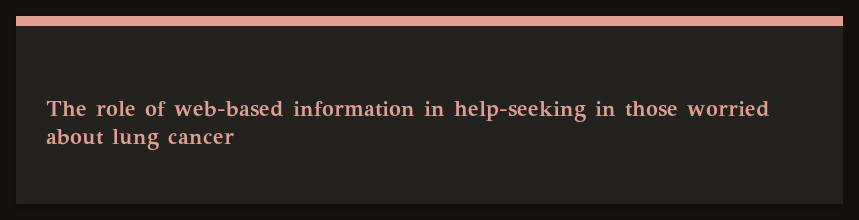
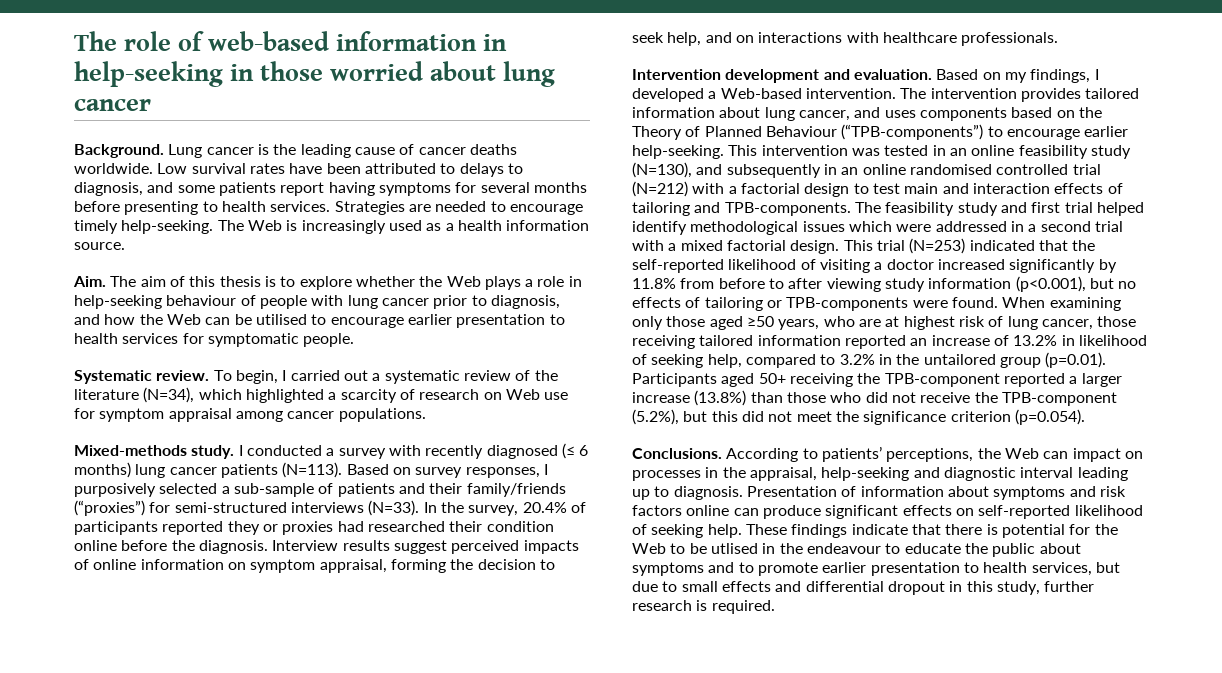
(234, 138) none -> [74,144,517,158] [74,163,523,177] [74,182,587,196] [74,201,583,215] [74,220,590,234] [74,242,125,250] [73,276,582,290] [74,295,560,309] [74,314,565,328] [74,333,355,347] [74,370,558,384] [74,387,569,403] [74,408,426,422] [74,443,589,459] [74,462,548,478] [74,483,566,497] [74,500,586,516] [74,521,554,535] [74,540,579,554] [74,559,555,573] [632,32,1059,46] [632,69,1099,83] [632,88,1140,102] [632,107,1102,121] [632,124,1129,140] [632,145,1131,159] [632,162,1101,178] [632,181,1123,197] [632,202,1144,216] [632,221,1123,235] [632,238,1096,254] [632,259,1117,273] [632,276,1137,292] [632,297,1121,311] [632,316,1137,330] [632,335,1147,349] [632,352,1107,368] [632,373,1122,387] [632,390,1117,406] [632,409,1085,425] [632,446,1143,462] [632,467,1128,481] [632,486,1126,500] [632,505,1143,519] [632,524,1118,538] [632,543,1081,557] [632,562,1120,576] [632,581,1095,595] [632,600,775,614] // Background. Lung cancer is the leading cause of cancer deaths worldwide. Low survival rates have been attributed to delays to diagnosis, and some patients report having symptoms for several months before presenting to health services. Strategies are needed to encourage timely help-seeking. The Web is increasingly used as a health information source. // Aim. The aim of this thesis is to explore whether the Web plays a role in help-seeking behaviour of people with lung cancer prior to diagnosis, and how the Web can be utilised to encourage earlier presentation to health services for symptomatic people. // Systematic review. To begin, I carried out a systematic review of the literature (N=34), which highlighted a scarcity of research on Web use for symptom appraisal among cancer populations. // Mixed-methods study. I conducted a survey with recently diagnosed (≤ 6 months) lung cancer patients (N=113). Based on survey responses, I purposively selected a sub-sample of patients and their family/friends (“proxies”) for semi-structured interviews (N=33). In the survey, 20.4% of participants reported they or proxies had researched their condition online before the diagnosis. Interview results suggest perceived impacts of online information on symptom appraisal, forming the decision to seek help, and on interactions with healthcare professionals. // Intervention development and evaluation. Based on my findings, I developed a Web-based intervention. The intervention provides tailored information about lung cancer, and uses components based on the Theory of Planned Behaviour (“TPB-components”) to encourage earlier help-seeking. This intervention was tested in an online feasibility study (N=130), and subsequently in an online randomised controlled trial (N=212) with a factorial design to test main and interaction effects of tailoring and TPB-components. The feasibility study and first trial helped identify methodological issues which were addressed in a second trial with a mixed factorial design. This trial (N=253) indicated that the self-reported likelihood of visiting a doctor increased significantly by 11.8% from before to after viewing study information (p<0.001), but no effects of tailoring or TPB-components were found. When examining only those aged ≥50 years, who are at highest risk of lung cancer, those receiving tailored information reported an increase of 13.2% in likelihood of seeking help, compared to 3.2% in the untailored group (p=0.01). Participants aged 50+ receiving the TPB-component reported a larger increase (13.8%) than those who did not receive the TPB-component (5.2%), but this did not meet the significance criterion (p=0.054). // Conclusions. According to patients’ perceptions, the Web can impact on processes in the appraisal, help-seeking and diagnostic interval leading up to diagnosis. Presentation of information about symptoms and risk factors online can produce significant effects on self-reported likelihood of seeking help. These findings indicate that there is potential for the Web to be utlised in the endeavour to educate the public about symptoms and to promote earlier presentation to health services, but due to small effects and differential dropout in this study, further research is required.

